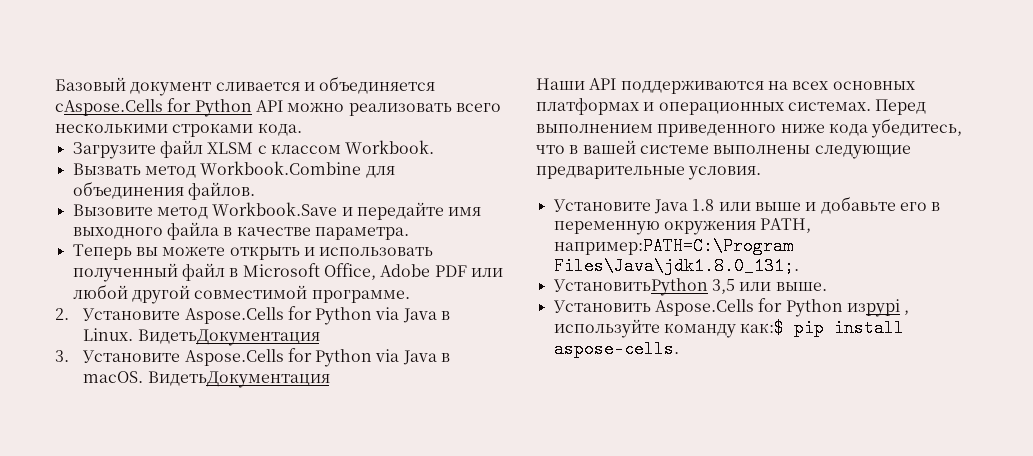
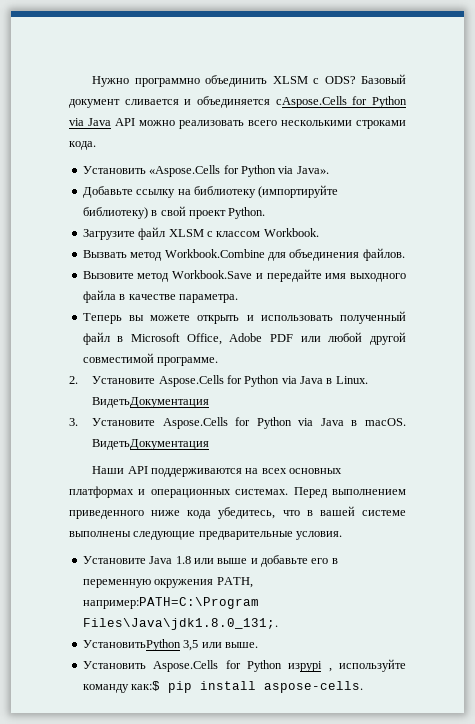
(55, 84) none -> [92,75,356,87] Нужно программно объединить XLSM с ODS?
(252, 108) none -> [69,118,111,126] via Java
(302, 129) none -> [82,165,329,177] [82,185,339,198] [82,206,266,219] // Установить «Aspose.Cells for Python via Java». // Добавьте ссылку на библиотеку (импортируйте библиотеку) в свой проект Python.

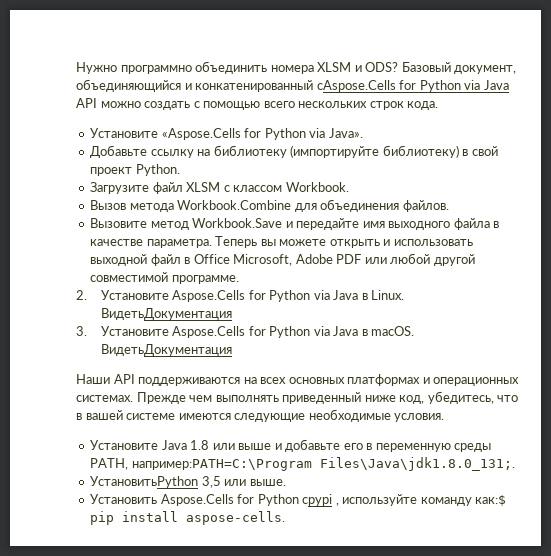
[272,74,406,84] [69,96,270,108] XLSM с ODS? Базовый документ сливается и объединяется -> [270,62,517,74] [76,79,314,92] номера XLSM и ODS? Базовый документ, объединяющийся и конкатенированный
[179,120,406,129] реализовать всего несколькими строками -> [144,101,404,110] создать с помощью всего нескольких строк
[82,166,146,174] Установить -> [90,128,159,138] Установите
[82,250,163,261] Вызвать метод -> [90,200,174,212] Вызов метода
(238, 298) // -> (212, 243) none
[340,311,406,324] полученный -> [90,254,148,266] выходной
[131,333,222,345] Microsoft Office, -> [193,254,293,266] Office Microsoft,
[293,487,406,498] [69,510,212,519] Перед выполнением приведенного ниже кода -> [136,392,425,404] Прежде чем выполнять приведенный ниже код,
[69,531,293,540] выполнены следующие предварительные -> [178,409,391,422] имеются следующие необходимые
[154,579,214,588] окружения -> [454,443,492,452] среды
[288,661,323,672] изpypi -> [302,494,333,506] сpypi

